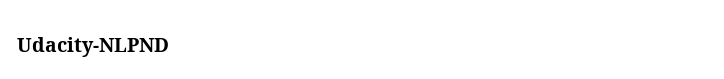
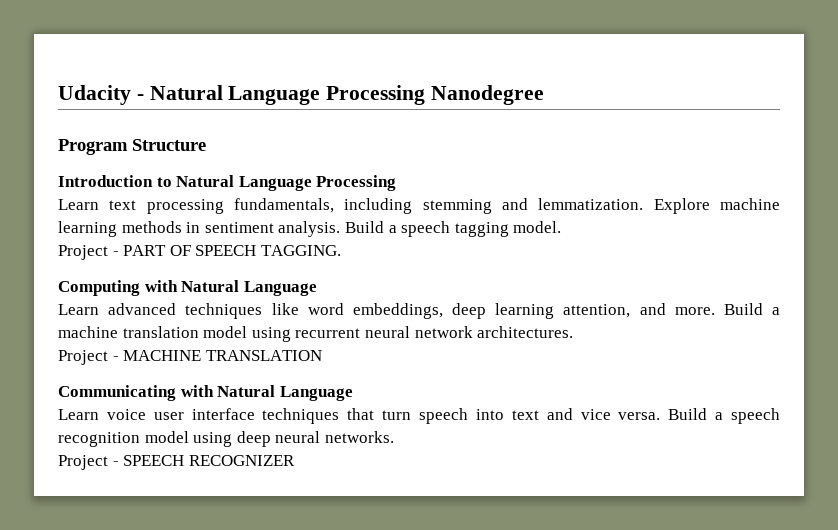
[17,37,169,57] Udacity-NLPND -> [58,85,545,105] [58,139,206,155] [58,175,397,191] [58,198,780,214] [58,221,562,237] [58,245,341,260] [58,280,317,296] [58,303,780,319] [58,326,574,342] [58,350,322,365] [58,385,353,401] [58,408,781,424] [58,431,394,447] [58,455,295,470] Udacity - Natural Language Processing Nanodegree // Program Structure // Introduction to Natural Language Processing // Learn text processing fundamentals, including stemming and lemmatization. Explore machine learning methods in sentiment analysis. Build a speech tagging model. // Project - PART OF SPEECH TAGGING. // Computing with Natural Language // Learn advanced techniques like word embeddings, deep learning attention, and more. Build a machine translation model using recurrent neural network architectures. // Project - MACHINE TRANSLATION // Communicating with Natural Language // Learn voice user interface techniques that turn speech into text and vice versa. Build a speech recognition model using deep neural networks. // Project - SPEECH RECOGNIZER

